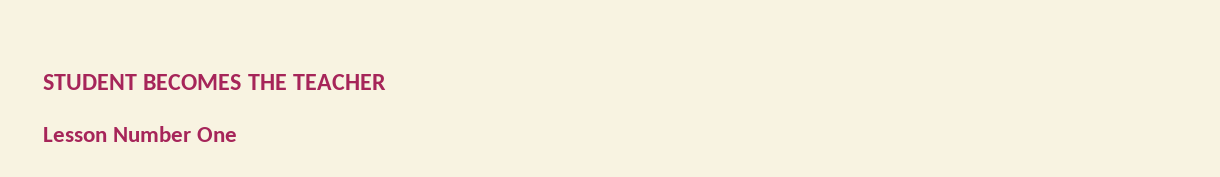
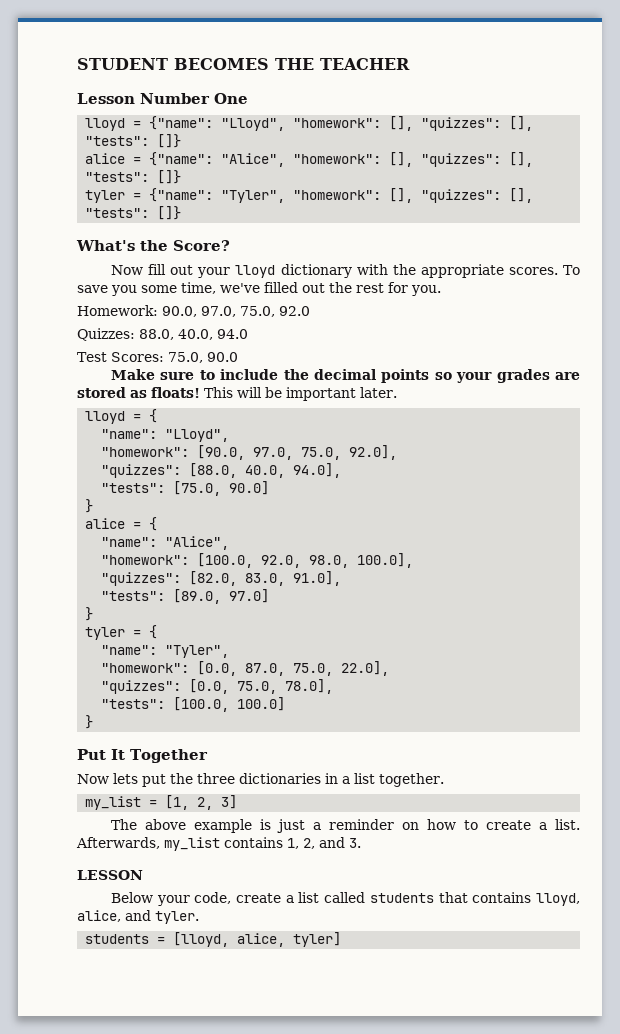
(238, 134) none -> [85,116,534,131] [85,134,182,148] [85,152,534,167] [85,170,182,184] [85,188,534,203] [85,206,182,220] [76,240,230,251] [110,264,581,278] [77,282,441,296] [77,305,310,317] [77,328,248,341] [77,352,238,363] [110,369,580,383] [77,387,397,401] [85,409,158,424] [101,429,230,442] [101,445,398,460] [101,463,342,478] [101,481,270,496] [85,499,94,513] [85,517,158,531] [101,536,230,550] [101,553,414,568] [101,571,342,586] [101,589,270,604] [85,607,94,621] [85,625,158,640] [101,645,230,658] [101,661,390,676] [101,679,334,694] [101,697,286,712] [85,715,94,729] [77,749,208,763] [77,773,444,787] [85,795,238,810] [110,819,580,833] [76,837,361,851] [77,870,143,880] [110,892,580,906] [77,910,199,924] [85,932,342,947] // lloyd = {"name": "Lloyd", "homework": [], "quizzes": [], "tests": []} // alice = {"name": "Alice", "homework": [], "quizzes": [], "tests": []} // tyler = {"name": "Tyler", "homework": [], "quizzes": [], "tests": []} // What's the Score? // Now fill out your lloyd dictionary with the appropriate scores. To save you some time, we've filled out the rest for you. // Homework: 90.0, 97.0, 75.0, 92.0 // Quizzes: 88.0, 40.0, 94.0 // Test Scores: 75.0, 90.0 // Make sure to include the decimal points so your grades are stored as floats! This will be important later. // lloyd = { // "name": "Lloyd", // "homework": [90.0, 97.0, 75.0, 92.0], // "quizzes": [88.0, 40.0, 94.0], // "tests": [75.0, 90.0] // } // alice = { // "name": "Alice", // "homework": [100.0, 92.0, 98.0, 100.0], // "quizzes": [82.0, 83.0, 91.0], // "tests": [89.0, 97.0] // } // tyler = { // "name": "Tyler", // "homework": [0.0, 87.0, 75.0, 22.0], // "quizzes": [0.0, 75.0, 78.0], // "tests": [100.0, 100.0] // } // Put It Together // Now lets put the three dictionaries in a list together. // my_list = [1, 2, 3] // The above example is just a reminder on how to create a list. Afterwards, my_list contains 1, 2, and 3. // LESSON // Below your code, create a list called students that contains lloyd, alice, and tyler. // students = [lloyd, alice, tyler]

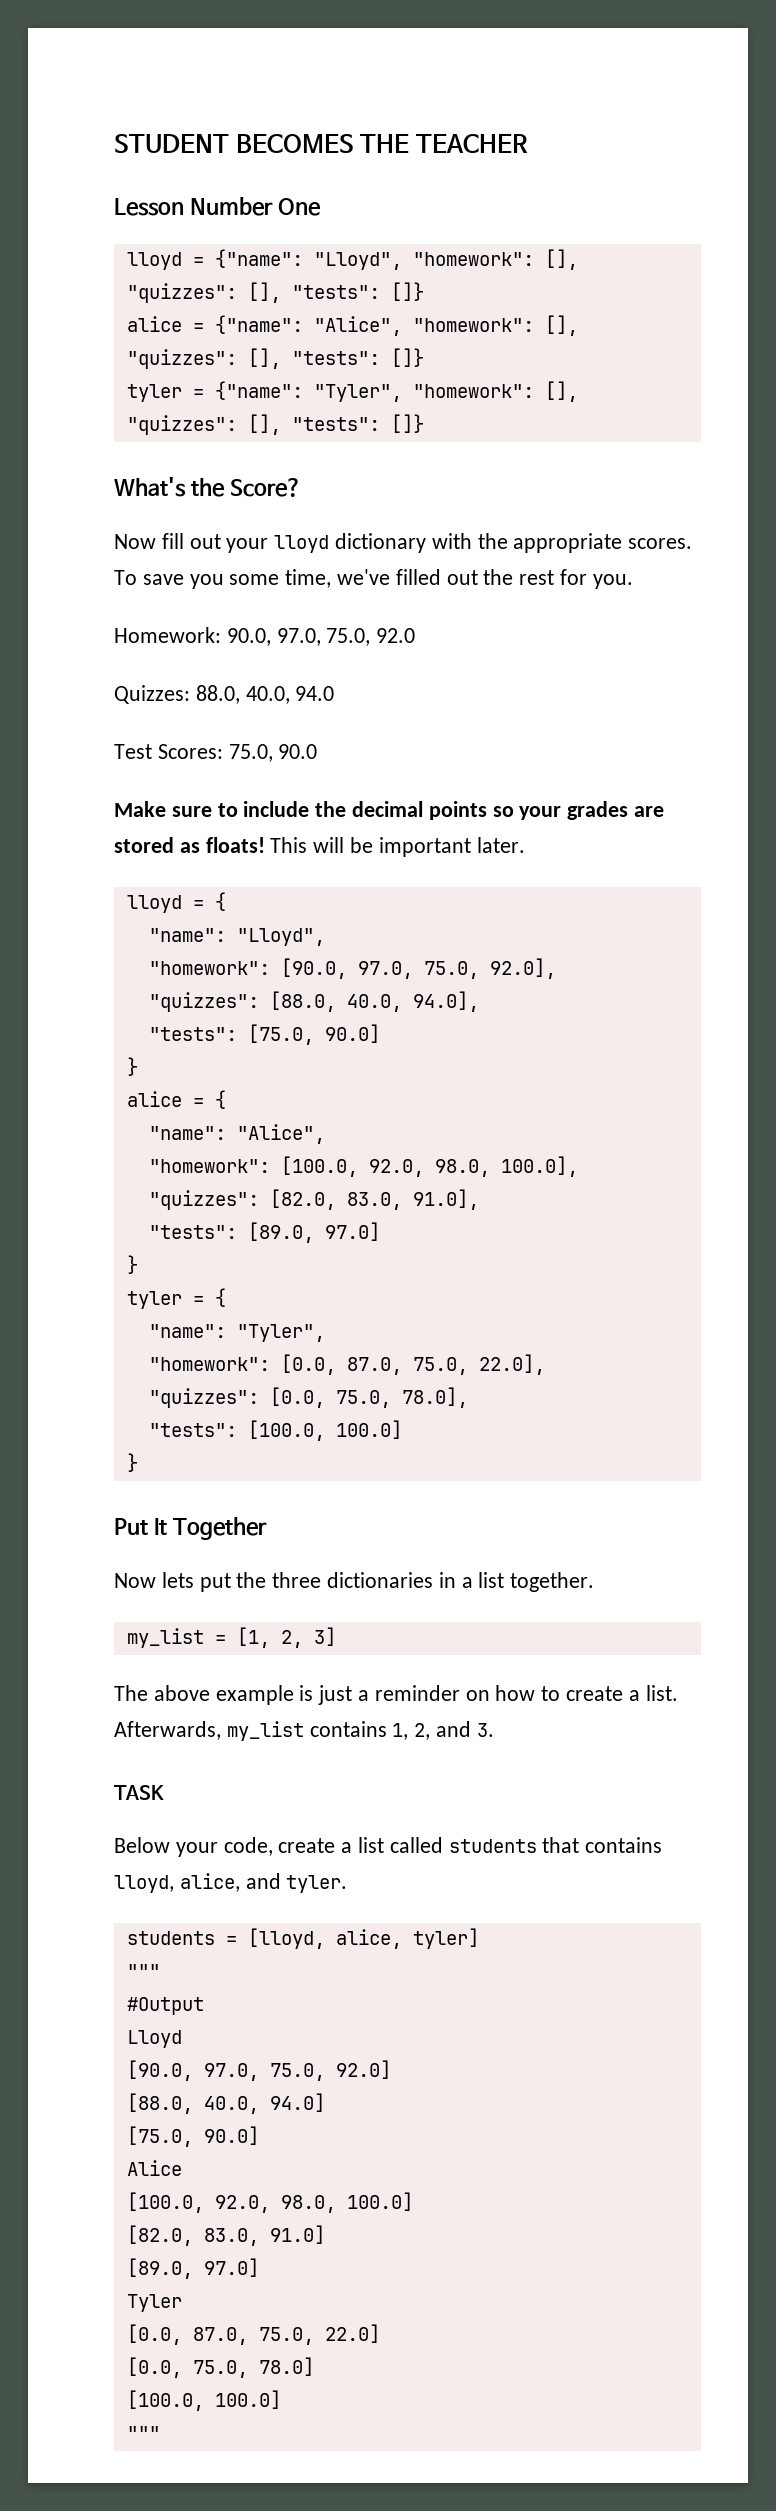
[77,870,143,880] LESSON -> [114,1785,164,1800] TASK
(342, 939) none -> [126,1964,160,1978] [126,1997,204,2015] [126,2030,182,2048] [126,2060,391,2081] [126,2093,325,2114] [126,2126,259,2147] [126,2160,182,2176] [126,2192,413,2213] [126,2225,325,2246] [126,2258,259,2279] [126,2294,182,2312] [126,2324,380,2345] [126,2357,314,2378] [126,2390,281,2411] [126,2426,160,2440] // """ // #Output // Lloyd // [90.0, 97.0, 75.0, 92.0] // [88.0, 40.0, 94.0] // [75.0, 90.0] // Alice // [100.0, 92.0, 98.0, 100.0] // [82.0, 83.0, 91.0] // [89.0, 97.0] // Tyler // [0.0, 87.0, 75.0, 22.0] // [0.0, 75.0, 78.0] // [100.0, 100.0] // """

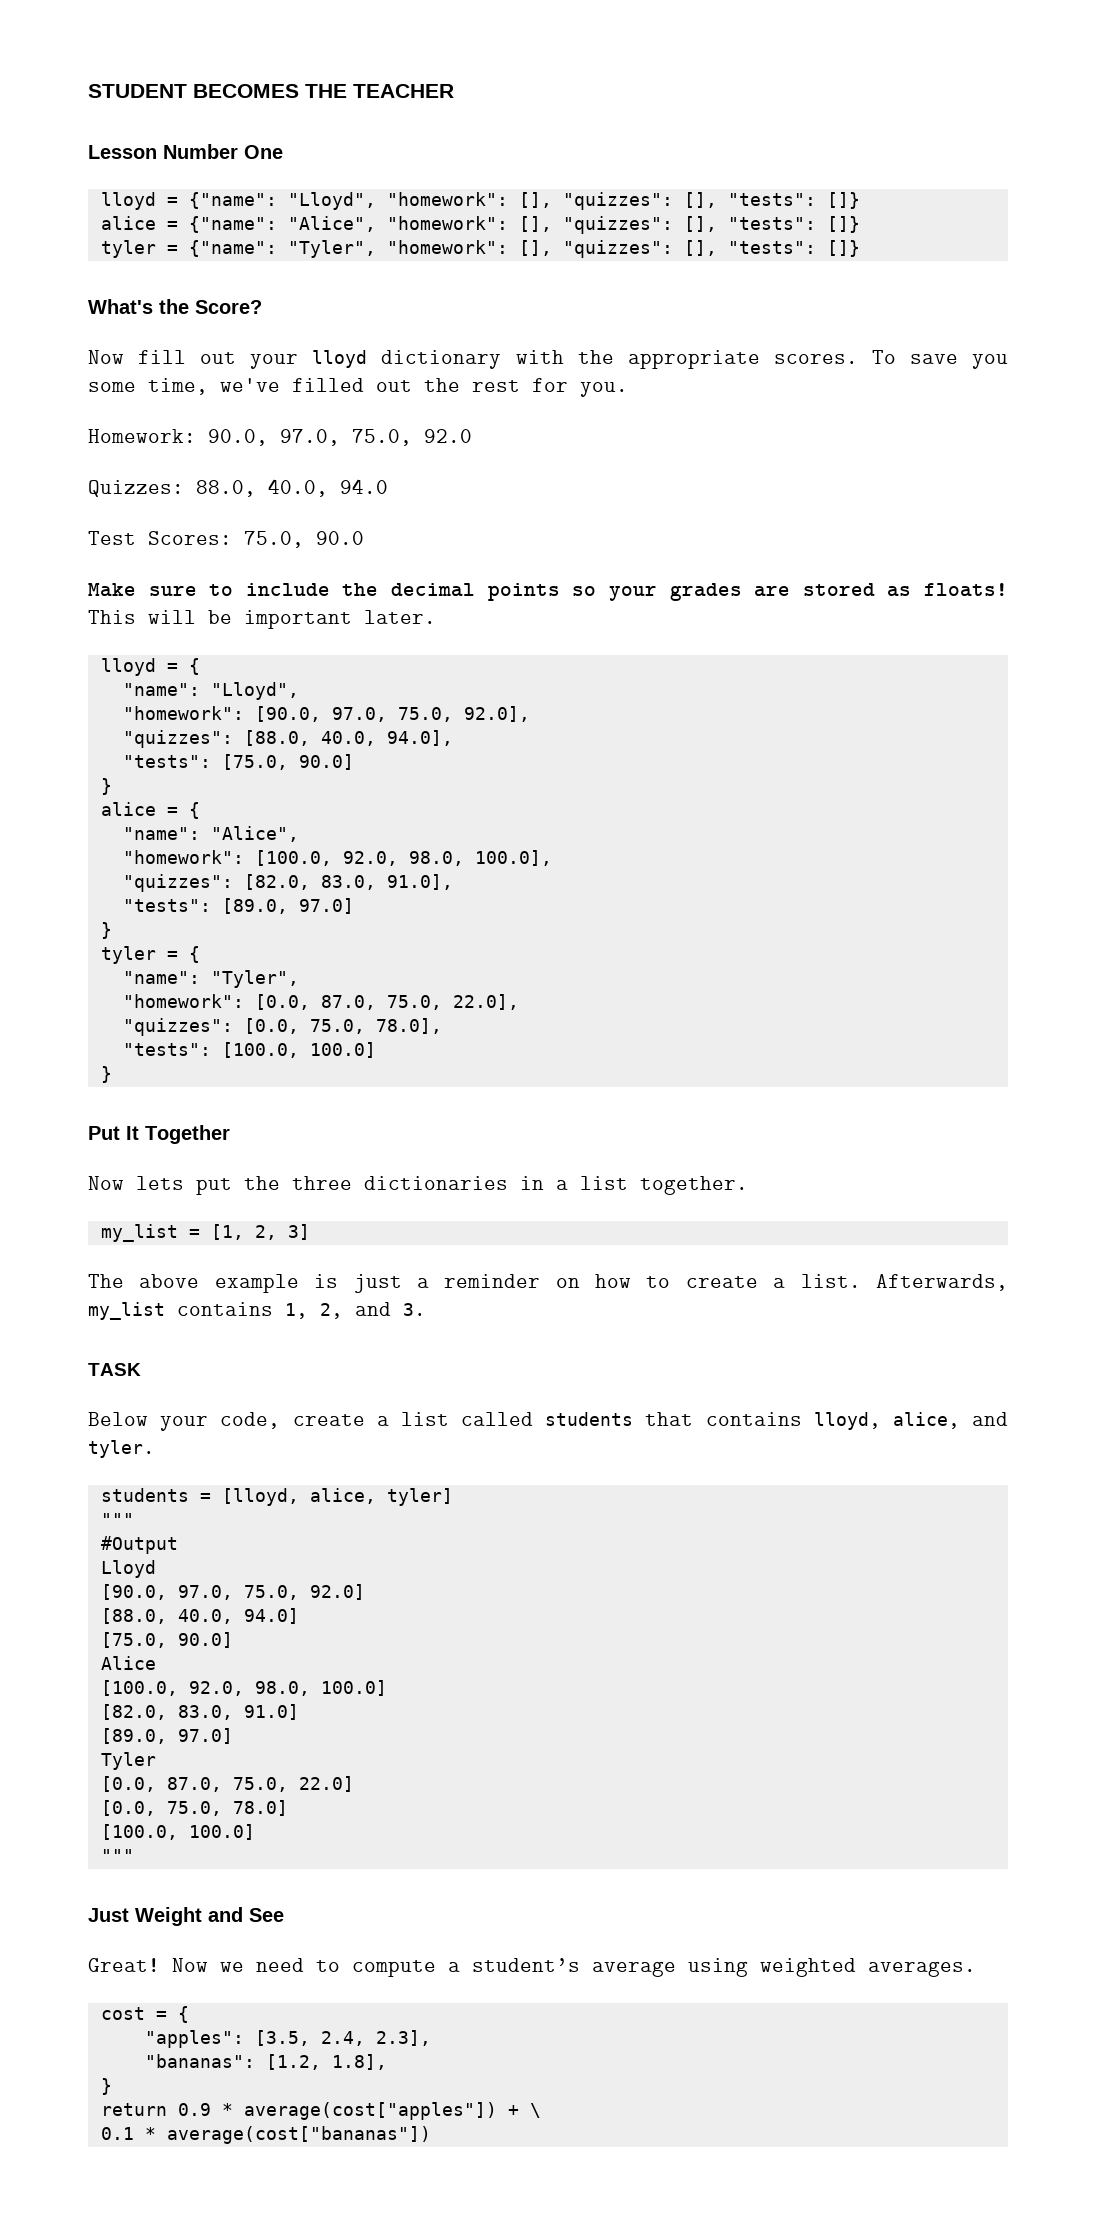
(160, 2433) none -> [88,1907,284,1926] [88,1958,976,1977] [100,2006,189,2023] [144,2030,431,2048] [144,2054,387,2070] [100,2078,112,2095] [100,2102,541,2120] [100,2126,431,2144] // Just Weight and See // Great! Now we need to compute a student’s average using weighted averages. // cost = { // "apples": [3.5, 2.4, 2.3], // "bananas": [1.2, 1.8], // } // return 0.9 * average(cost["apples"]) + \ // 0.1 * average(cost["bananas"])

